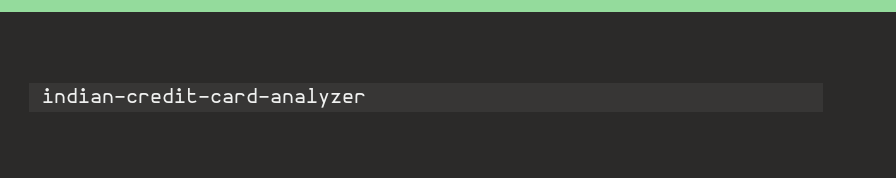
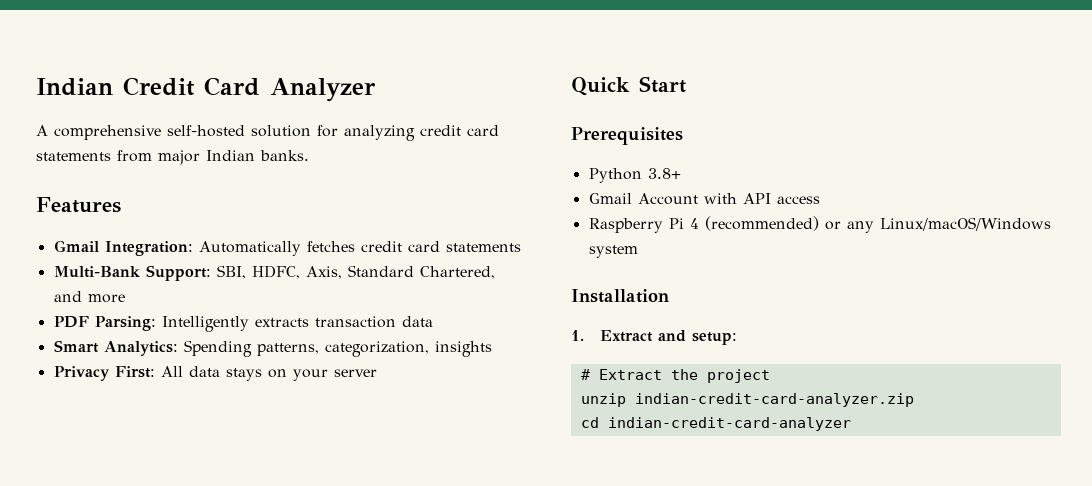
(42, 98) none -> [36,77,376,102] [36,125,499,141] [36,150,309,165] [36,197,121,213] [53,240,521,256] [53,265,495,281] [53,291,125,303] [53,316,433,332] [53,340,492,357] [53,366,377,381] [571,76,686,96] [571,127,683,145] [588,168,681,183] [588,193,820,205] [588,216,1051,233] [588,245,638,258] [571,289,669,303] [571,330,737,345] [580,369,770,383] [580,393,914,407] [580,417,599,428] Indian Credit Card Analyzer // A comprehensive self-hosted solution for analyzing credit card statements from major Indian banks. // Features // Gmail Integration: Automatically fetches credit card statements // Multi-Bank Support: SBI, HDFC, Axis, Standard Chartered, and more // PDF Parsing: Intelligently extracts transaction data // Smart Analytics: Spending patterns, categorization, insights // Privacy First: All data stays on your server // Quick Start // Prerequisites // Python 3.8+ // Gmail Account with API access // Raspberry Pi 4 (recommended) or any Linux/macOS/Windows system // Installation // 1. Extract and setup: // # Extract the project // unzip indian-credit-card-analyzer.zip // cd

